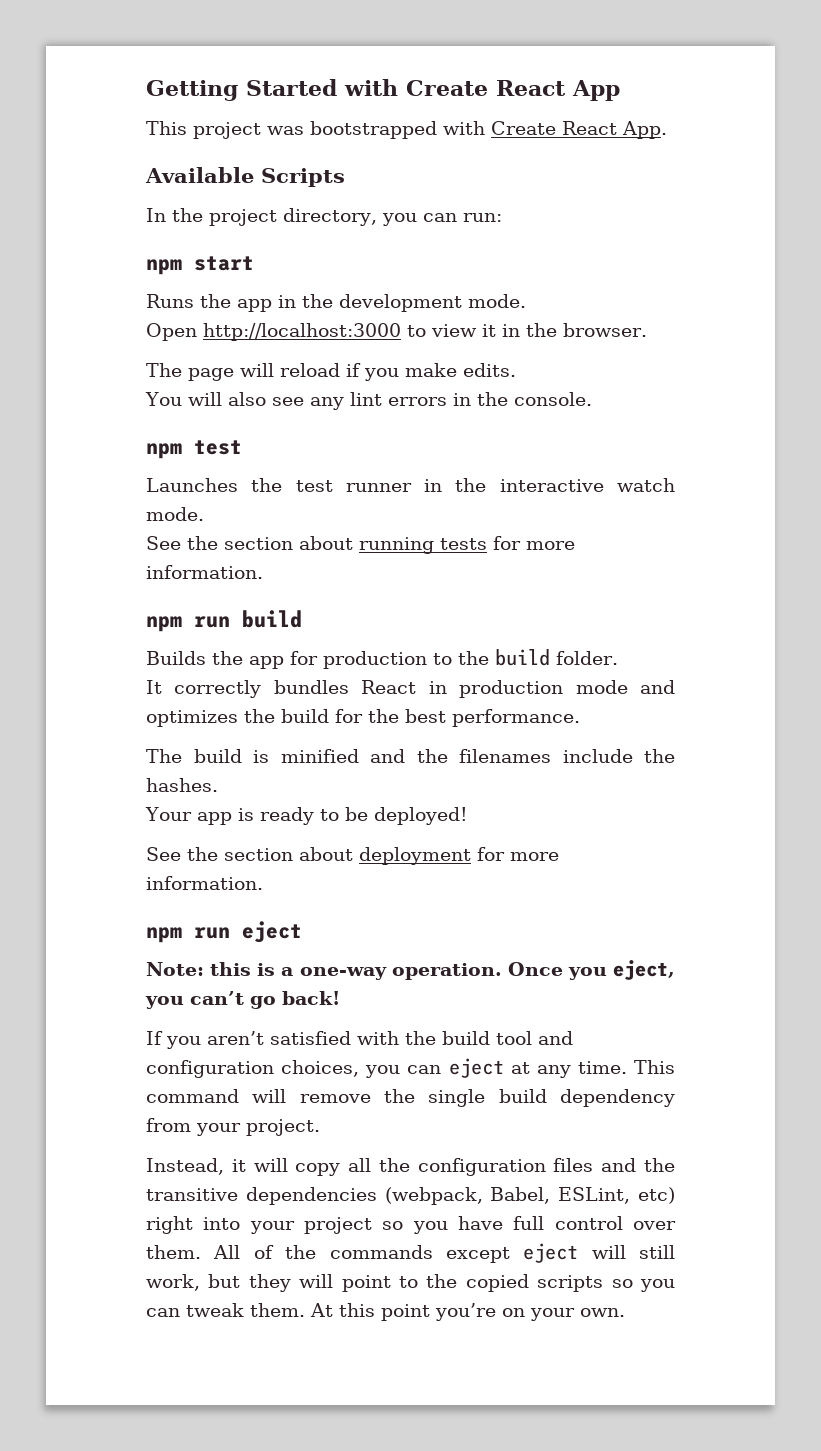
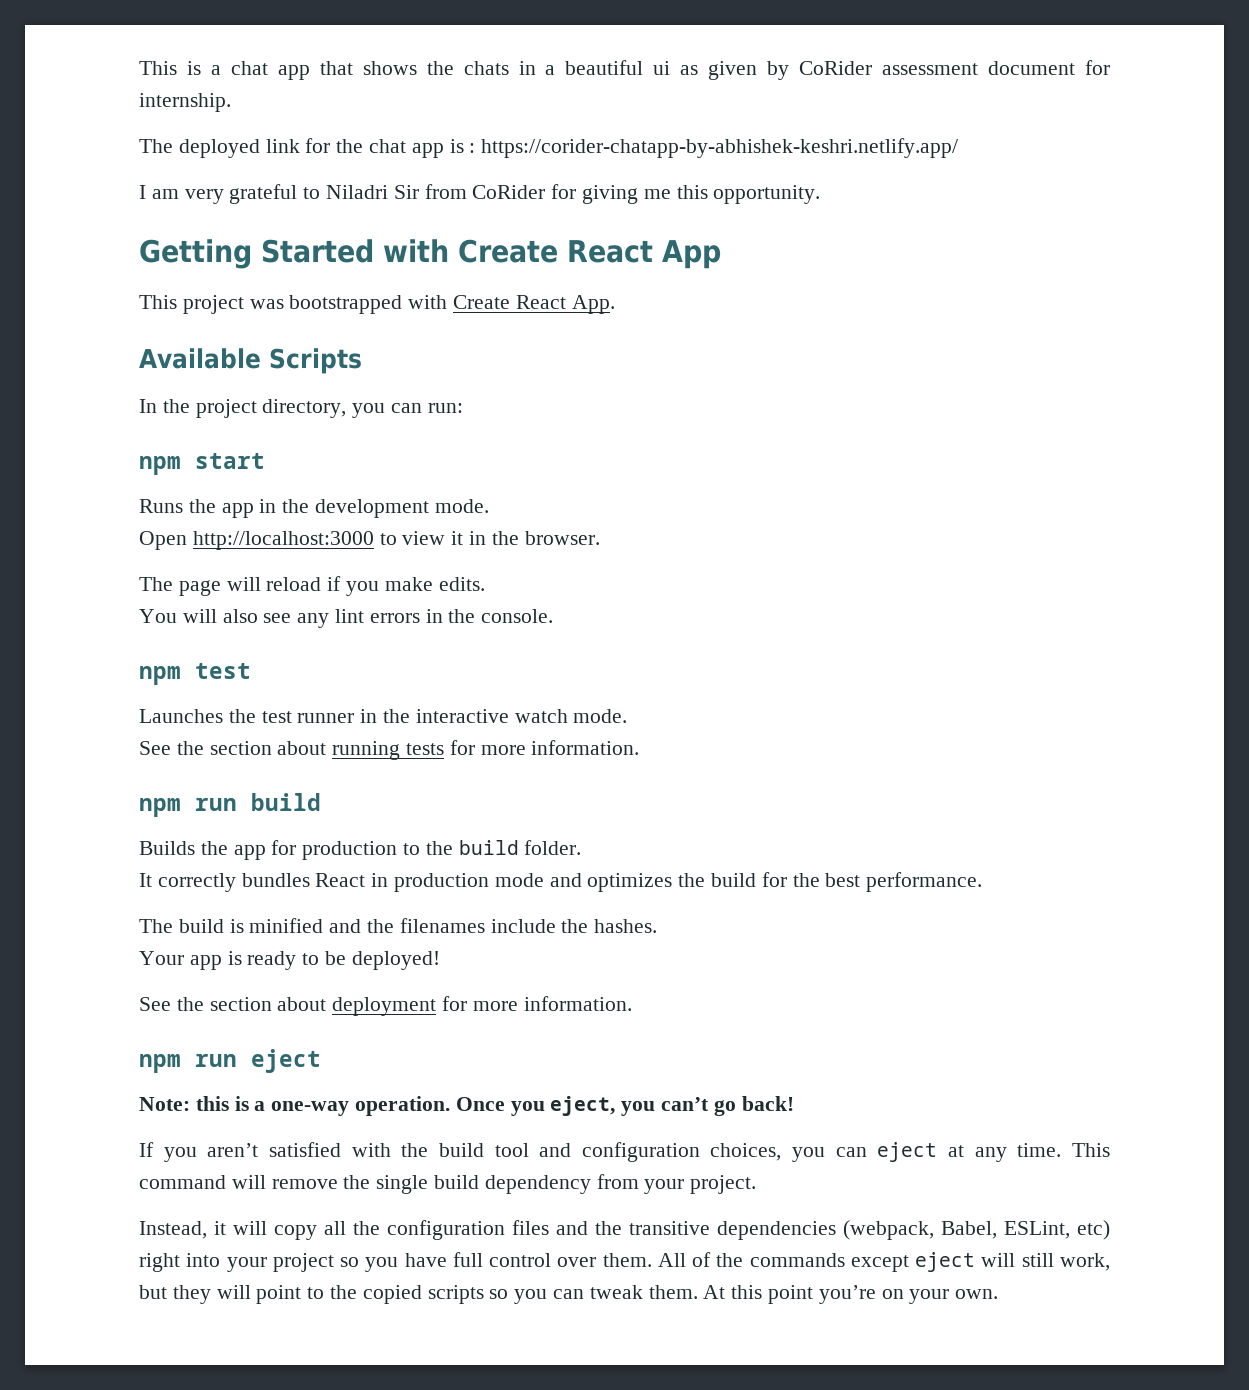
(146, 90) none -> [139,60,1110,80] [139,93,231,112] [139,138,959,158] [139,184,821,204] This is a chat app that shows the chats in a beautiful ui as given by CoRider assessment document for internship. // The deployed link for the chat app is : https://corider-chatapp-by-abhishek-keshri.netlify.app/ // I am very grateful to Niladri Sir from CoRider for giving me this opportunity. //

